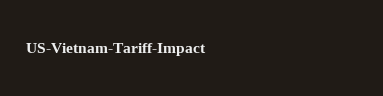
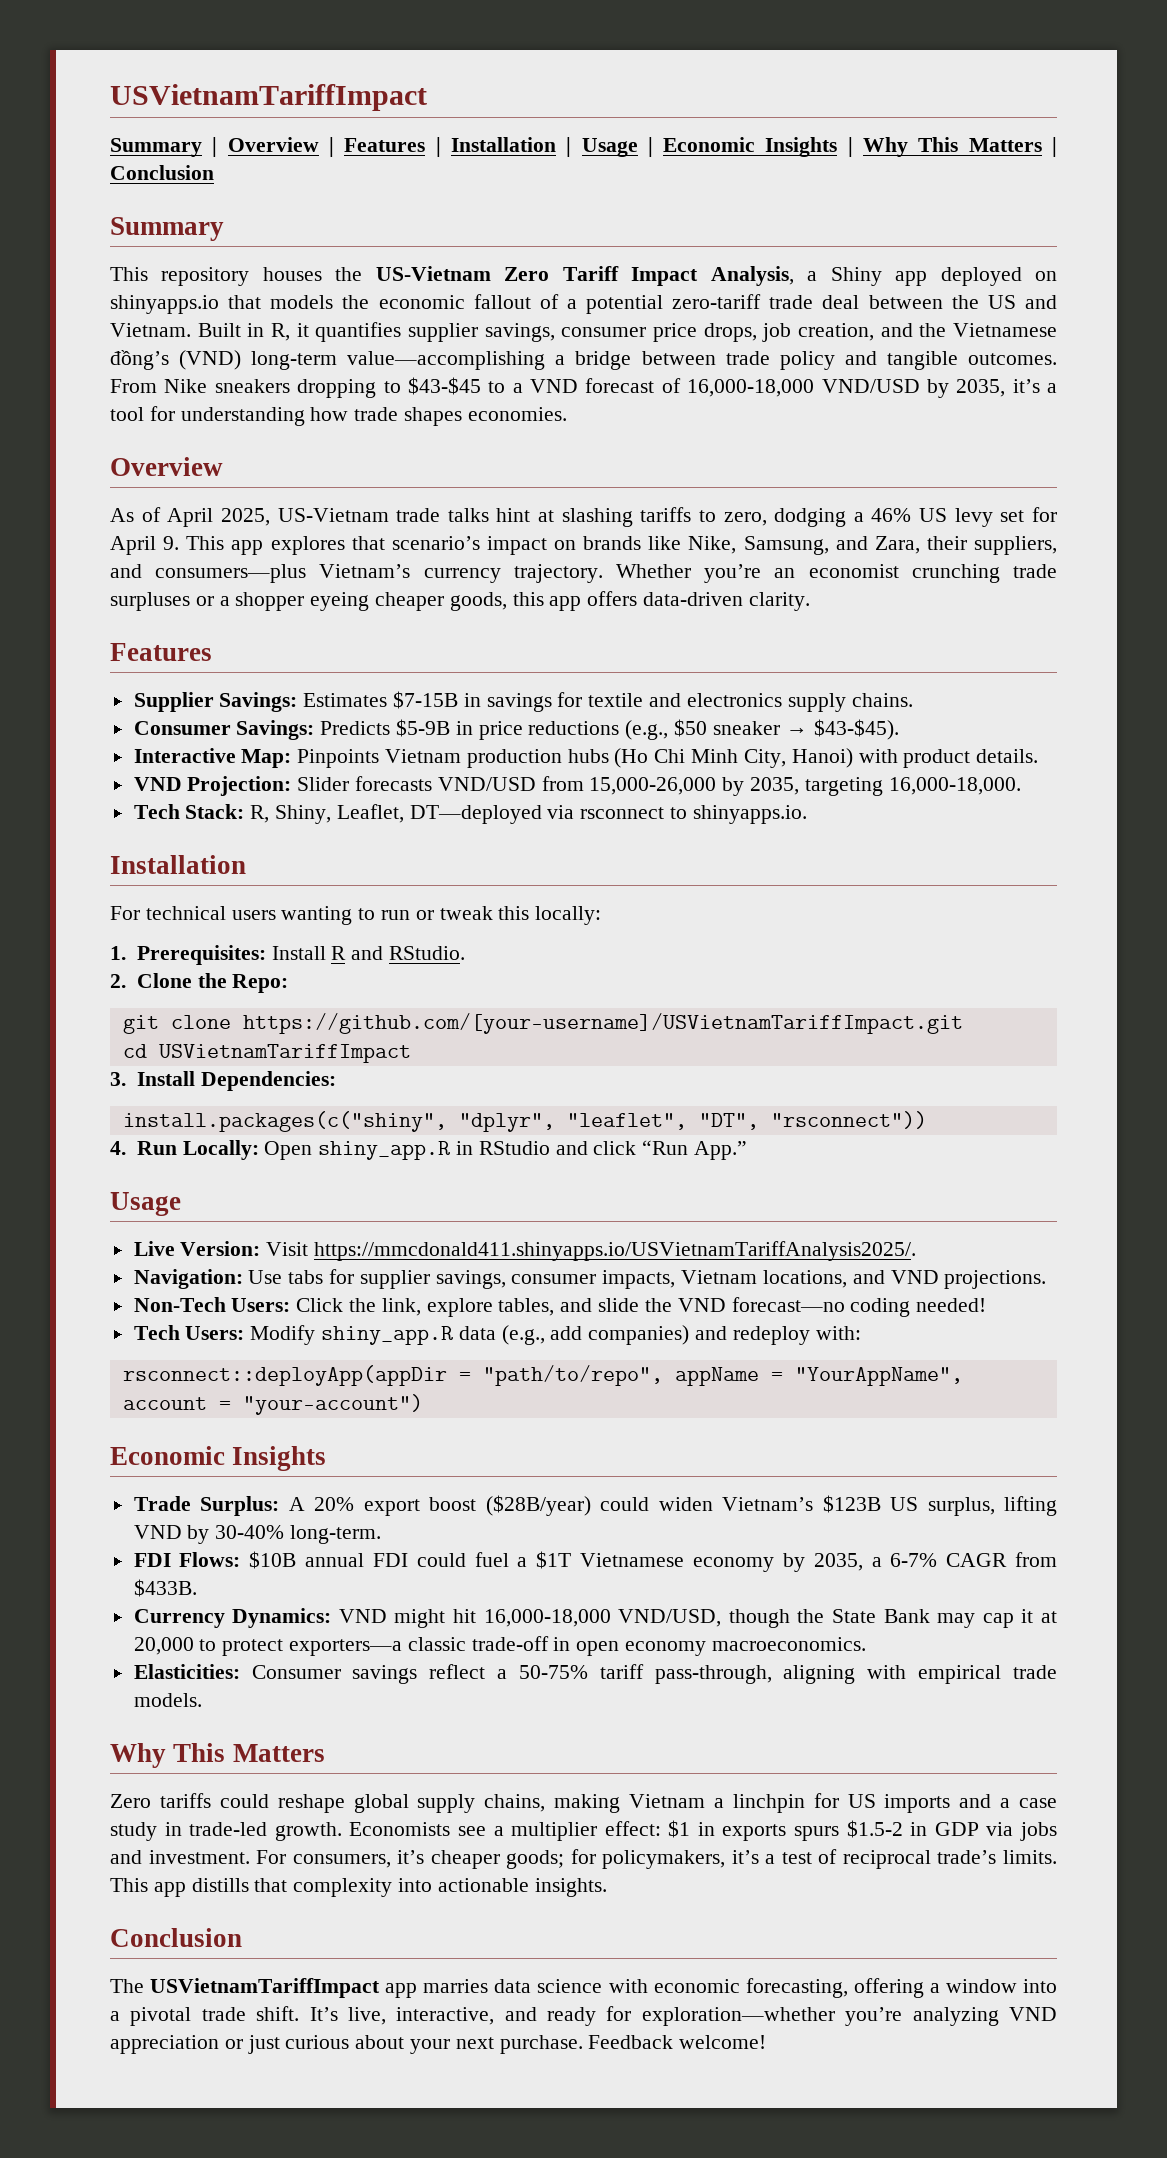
[26,43,206,56] US-Vietnam-Tariff-Impact -> [110,84,427,111] [110,137,1057,157] [110,165,214,180] [110,217,224,241] [110,266,1057,286] [110,294,1057,314] [110,322,1057,342] [110,350,1057,370] [110,377,1057,398] [110,406,567,426] [110,457,223,476] [110,507,1058,527] [110,536,1057,555] [110,564,1058,583] [110,591,810,611] [110,643,212,661] [133,691,913,712] [133,719,899,740] [133,748,1039,768] [133,776,1021,796] [133,804,807,824] [110,855,246,874] [110,906,602,925] [110,945,465,965] [110,973,289,993] [122,1013,963,1034] [122,1044,411,1063] [110,1071,336,1091] [122,1111,927,1132] [110,1140,747,1160] [110,1192,181,1216] [133,1241,917,1261] [133,1269,1047,1289] [133,1297,987,1317] [133,1325,861,1345] [122,1365,963,1386] [122,1394,423,1415] [110,1446,327,1471] [133,1495,1058,1516] [133,1525,382,1544] [133,1551,1058,1572] [133,1579,197,1597] [133,1608,1057,1628] [133,1636,866,1656] [133,1664,1058,1684] [133,1693,202,1707] [110,1743,325,1768] [110,1793,1057,1813] [110,1820,1058,1841] [110,1849,1057,1869] [110,1878,607,1897] [110,1928,242,1947] [110,1978,1057,1998] [110,2006,1057,2026] [110,2035,767,2054] USVietnamTariffImpact // Summary | Overview | Features | Installation | Usage | Economic Insights | Why This Matters | Conclusion // Summary // This repository houses the US-Vietnam Zero Tariff Impact Analysis, a Shiny app deployed on shinyapps.io that models the economic fallout of a potential zero-tariff trade deal between the US and Vietnam. Built in R, it quantifies supplier savings, consumer price drops, job creation, and the Vietnamese đồng’s (VND) long-term value—accomplishing a bridge between trade policy and tangible outcomes. From Nike sneakers dropping to $43-$45 to a VND forecast of 16,000-18,000 VND/USD by 2035, it’s a tool for understanding how trade shapes economies. // Overview // As of April 2025, US-Vietnam trade talks hint at slashing tariffs to zero, dodging a 46% US levy set for April 9. This app explores that scenario’s impact on brands like Nike, Samsung, and Zara, their suppliers, and consumers—plus Vietnam’s currency trajectory. Whether you’re an economist crunching trade surpluses or a shopper eyeing cheaper goods, this app offers data-driven clarity. // Features // Supplier Savings: Estimates $7-15B in savings for textile and electronics supply chains. // Consumer Savings: Predicts $5-9B in price reductions (e.g., $50 sneaker → $43-$45). // Interactive Map: Pinpoints Vietnam production hubs (Ho Chi Minh City, Hanoi) with product details. // VND Projection: Slider forecasts VND/USD from 15,000-26,000 by 2035, targeting 16,000-18,000. // Tech Stack: R, Shiny, Leaflet, DT—deployed via rsconnect to shinyapps.io. // Installation // For technical users wanting to run or tweak this locally: // 1. Prerequisites: Install R and RStudio. // 2. Clone the Repo: // git clone https://github.com/[your-username]/USVietnamTariffImpact.git // cd USVietnamTariffImpact // 3. Install Dependencies: // install.packages(c("shiny", "dplyr", "leaflet", "DT", "rsconnect")) // 4. Run Locally: Open shiny_app.R in RStudio and click “Run App.” // Usage // Live Version: Visit https://mmcdonald411.shinyapps.io/USVietnamTariffAnalysis2025/. // Navigation: Use tabs for supplier savings, consumer impacts, Vietnam locations, and VND projections. // Non-Tech Users: Click the link, explore tables, and slide the VND forecast—no coding needed! // Tech Users: Modify shiny_app.R data (e.g., add companies) and redeploy with: // rsconnect::deployApp(appDir = "path/to/repo", appName = "YourAppName", account = "your-account") // Economic Insights // Trade Surplus: A 20% export boost ($28B/year) could widen Vietnam’s $123B US surplus, lifting VND by 30-40% long-term. // FDI Flows: $10B annual FDI could fuel a $1T Vietnamese economy by 2035, a 6-7% CAGR from $433B. // Currency Dynamics: VND might hit 16,000-18,000 VND/USD, though the State Bank may cap it at 20,000 to protect exporters—a classic trade-off in open economy macroeconomics. // Elasticities: Consumer savings reflect a 50-75% tariff pass-through, aligning with empirical trade models. // Why This Matters // Zero tariffs could reshape global supply chains, making Vietnam a linchpin for US imports and a case study in trade-led growth. Economists see a multiplier effect: $1 in exports spurs $1.5-2 in GDP via jobs and investment. For consumers, it’s cheaper goods; for policymakers, it’s a test of reciprocal trade’s limits. This app distills that complexity into actionable insights. // Conclusion // The USVietnamTariffImpact app marries data science with economic forecasting, offering a window into a pivotal trade shift. It’s live, interactive, and ready for exploration—whether you’re analyzing VND appreciation or just curious about your next purchase. Feedback welcome!

